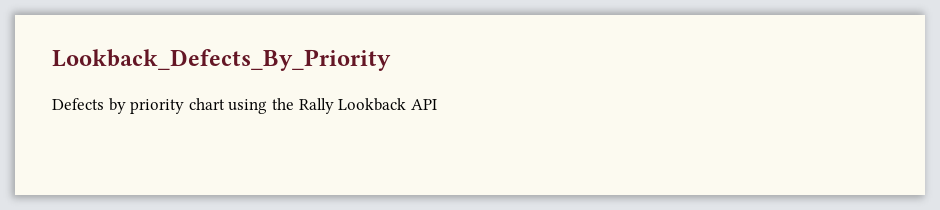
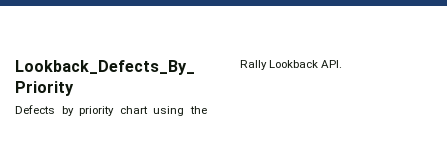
[410,99,437,110] API -> [321,60,343,68] API.

